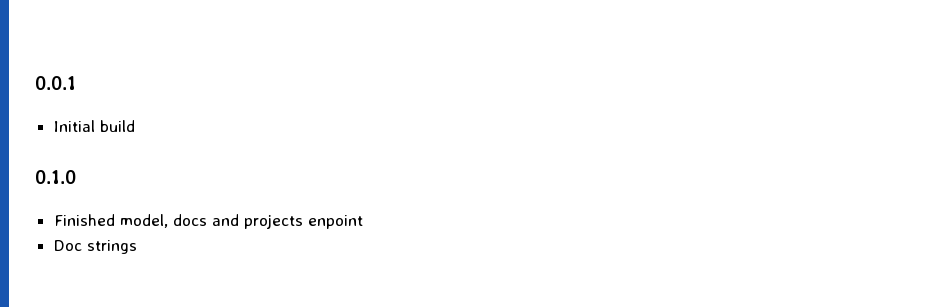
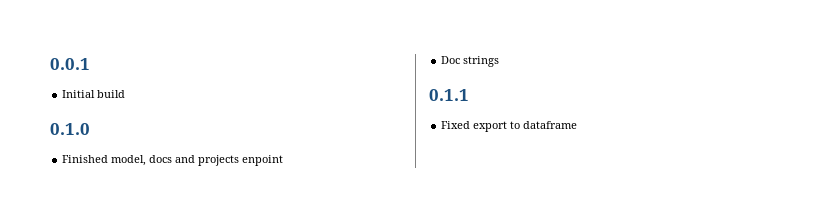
(137, 247) none -> [429,89,469,101] [441,121,578,132] // 0.1.1 // Fixed export to dataframe

